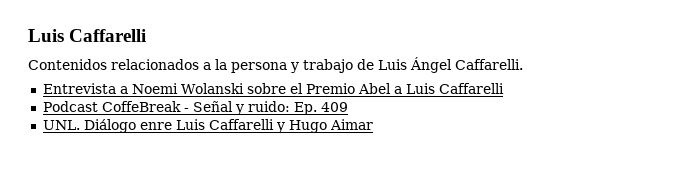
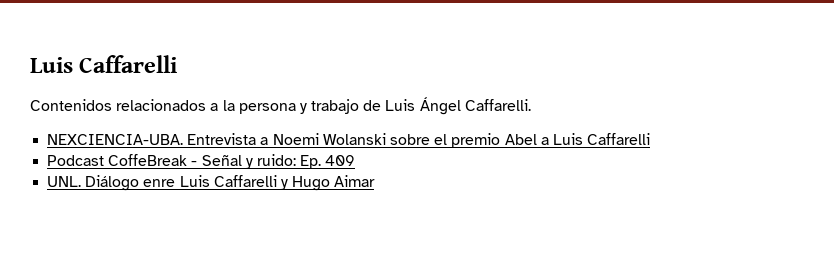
(523, 64) none -> [47,134,184,145] NEXCIENCIA-UBA.
[305,83,355,94] Premio -> [451,133,501,148] premio

